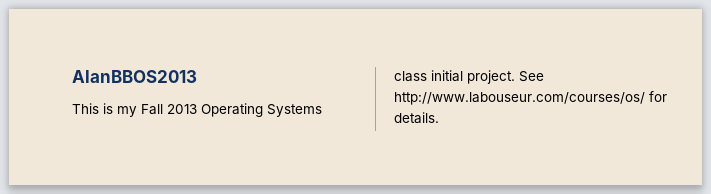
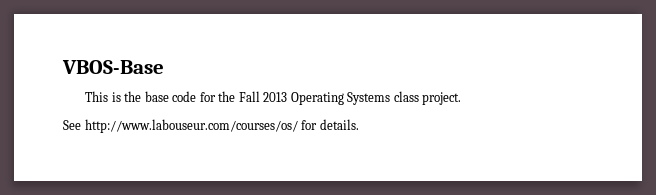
[72,70,197,83] AlanBBOS2013 -> [62,60,164,74] VBOS-Base
[117,106,137,117] my -> [124,91,236,102] the base code for the
[431,70,463,82] initial -> (419, 96) none
(515, 77) none -> (462, 98) //

